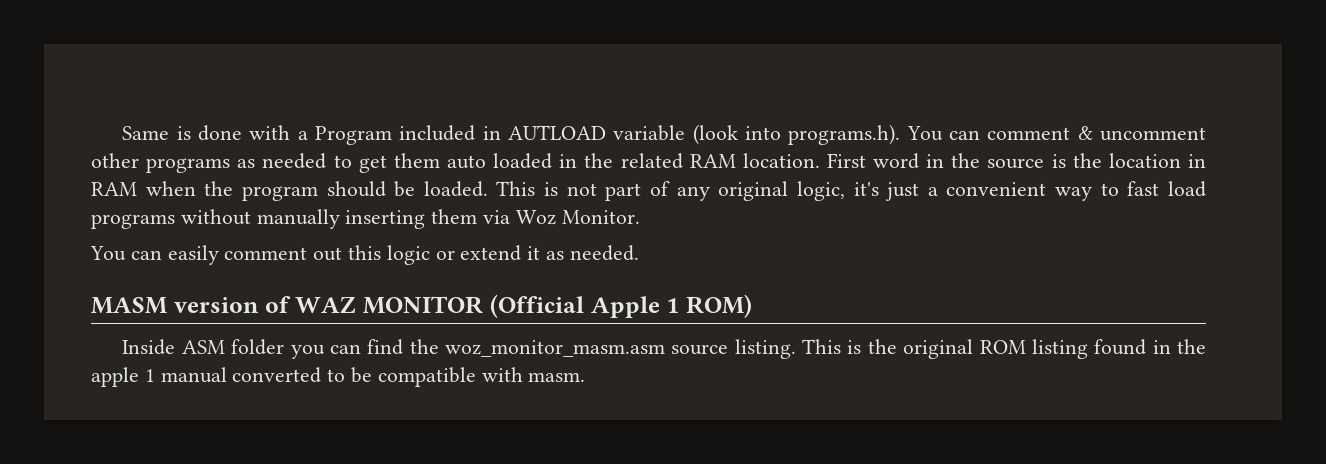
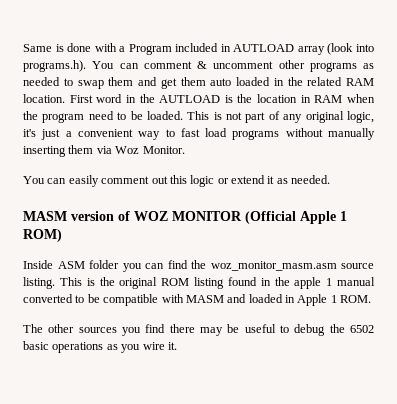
[613,125,686,141] variable -> [297,46,325,55] array
(352, 161) none -> [77,77,157,89] swap them and
[987,158,1045,169] source -> [159,95,221,103] AUTLOAD
[326,181,386,197] should -> [88,111,127,120] need to
[295,296,357,313] WAZ -> [134,211,168,221] WOZ
[528,372,586,382] masm. -> [185,294,372,306] [23,324,374,336] [23,341,177,353] MASM and loaded in Apple 1 ROM. // The other sources you find there may be useful to debug the 6502 basic operations as you wire it.

